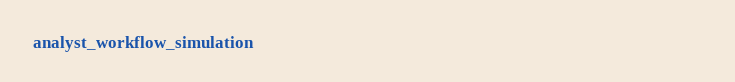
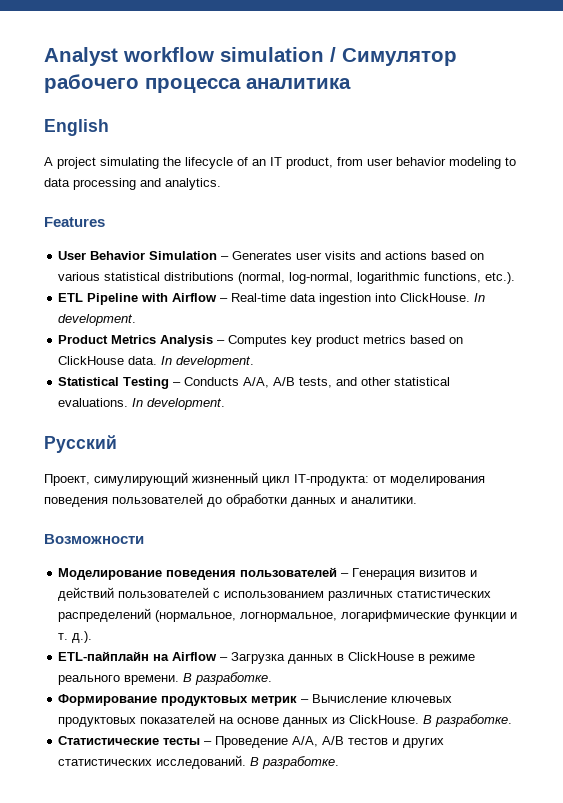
[33,36,254,52] analyst_workflow_simulation -> [44,47,457,66] [44,74,351,93] [44,119,109,136] [44,157,516,169] [44,178,221,190] [44,217,105,227] [58,251,485,260] [58,272,516,284] [58,293,486,305] [58,314,137,326] [58,335,464,347] [58,356,255,368] [58,377,451,389] [58,398,226,410] [44,435,117,453] [44,472,485,486] [44,493,417,507] [44,534,144,544] [58,567,478,580] [58,587,492,601] [58,608,518,622] [58,631,93,643] [58,651,476,664] [58,672,273,685] [58,694,453,706] [58,713,513,727] [58,736,445,748] [58,755,340,769] Analyst workflow simulation / Симулятор рабочего процесса аналитика // English // A project simulating the lifecycle of an IT product, from user behavior modeling to data processing and analytics. // Features // User Behavior Simulation – Generates user visits and actions based on various statistical distributions (normal, log-normal, logarithmic functions, etc.). // ETL Pipeline with Airflow – Real-time data ingestion into ClickHouse. In development. // Product Metrics Analysis – Computes key product metrics based on ClickHouse data. In development. // Statistical Testing – Conducts A/A, A/B tests, and other statistical evaluations. In development. // Русский // Проект, симулирующий жизненный цикл IT-продукта: от моделирования поведения пользователей до обработки данных и аналитики. // Возможности // Моделирование поведения пользователей – Генерация визитов и действий пользователей с использованием различных статистических распределений (нормальное, логнормальное, логарифмические функции и т. д.). // ETL-пайплайн на Airflow – Загрузка данных в ClickHouse в режиме реального времени. В разработке. // Формирование продуктовых метрик – Вычисление ключевых продуктовых показателей на основе данных из ClickHouse. В разработке. // Статистические тесты – Проведение A/A, A/B тестов и других статистических исследований. В разработке.

